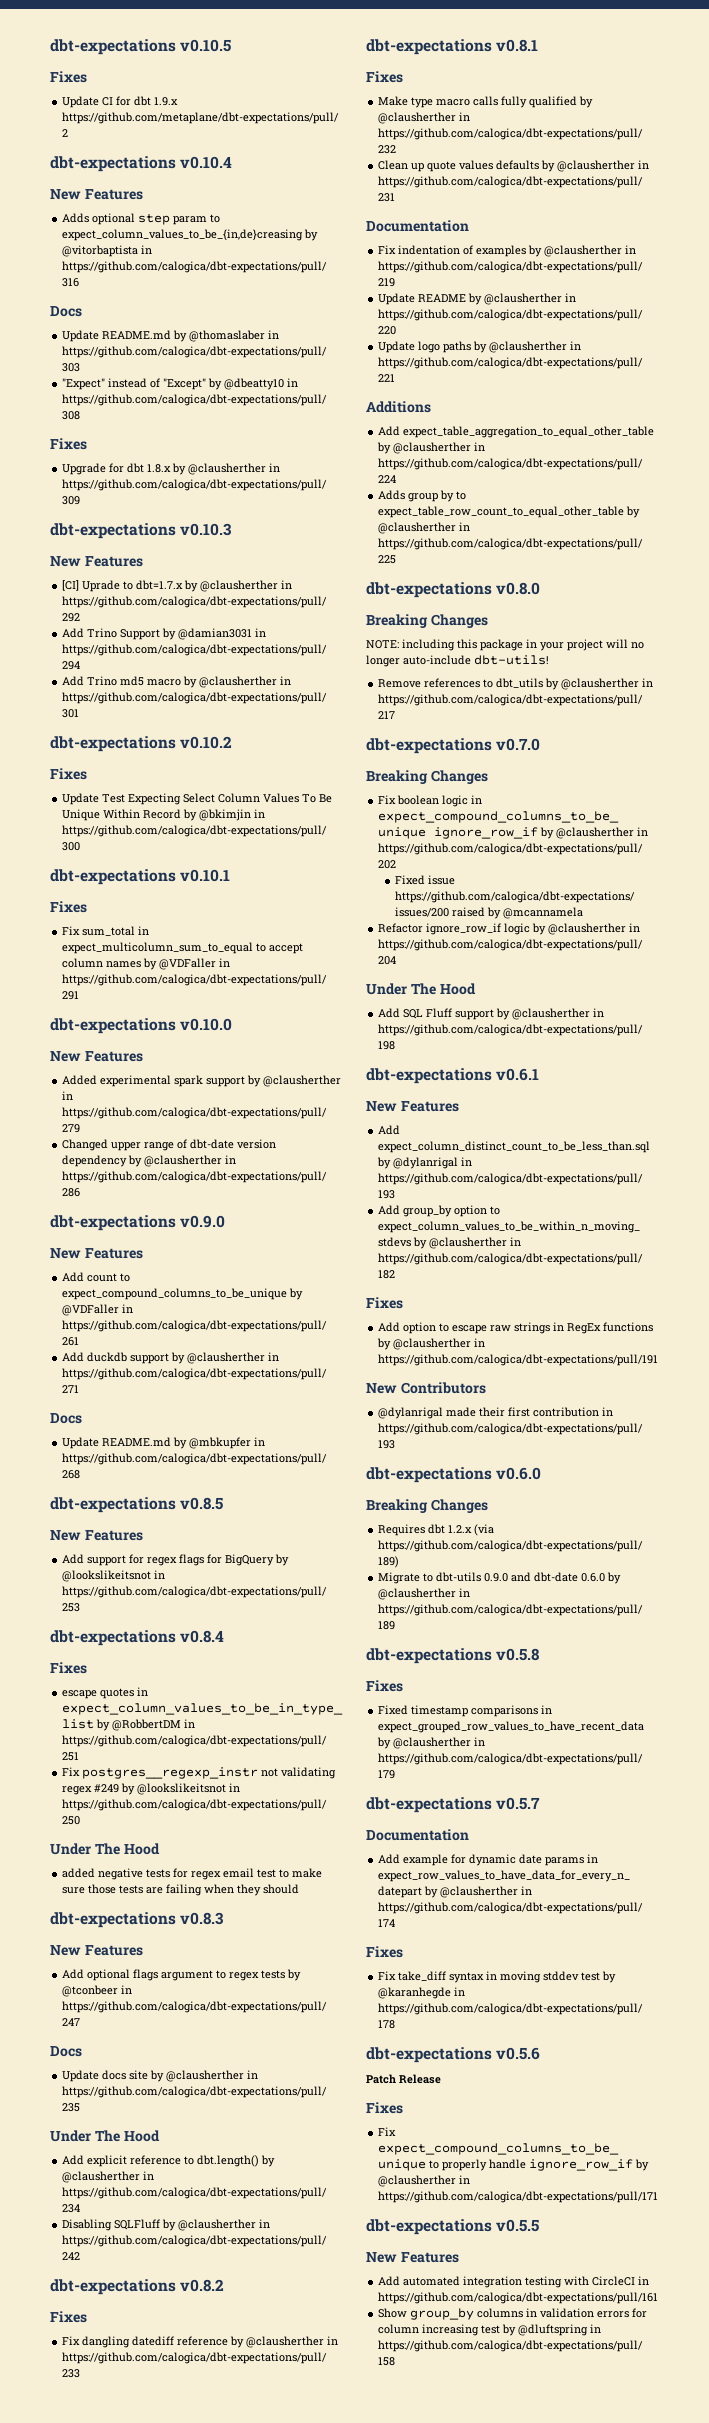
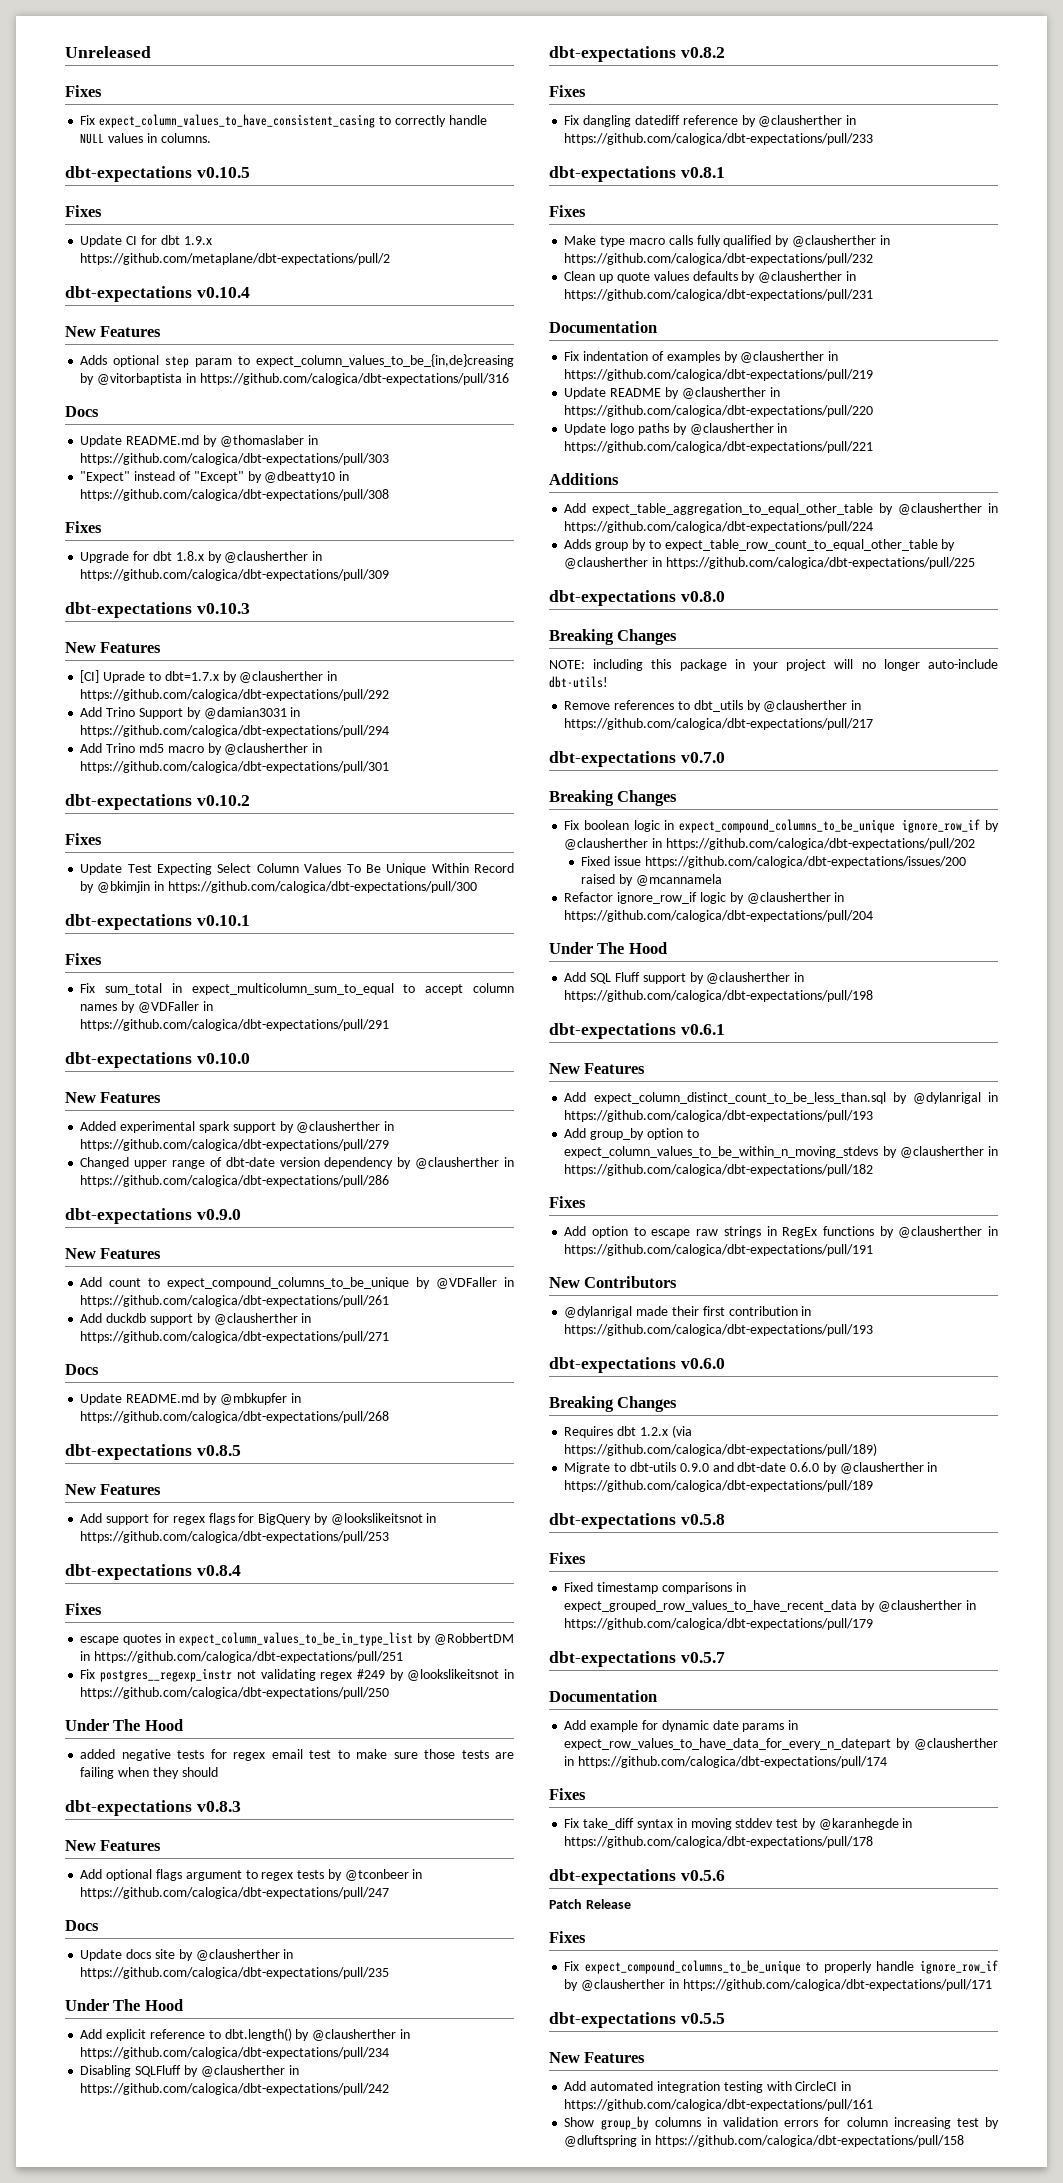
(50, 47) none -> [65,46,151,58] [65,85,102,97] [80,114,487,128] [80,133,211,144] Unreleased // Fixes // Fix expect_column_values_to_have_consistent_casing to correctly handle NULL values in columns. //

